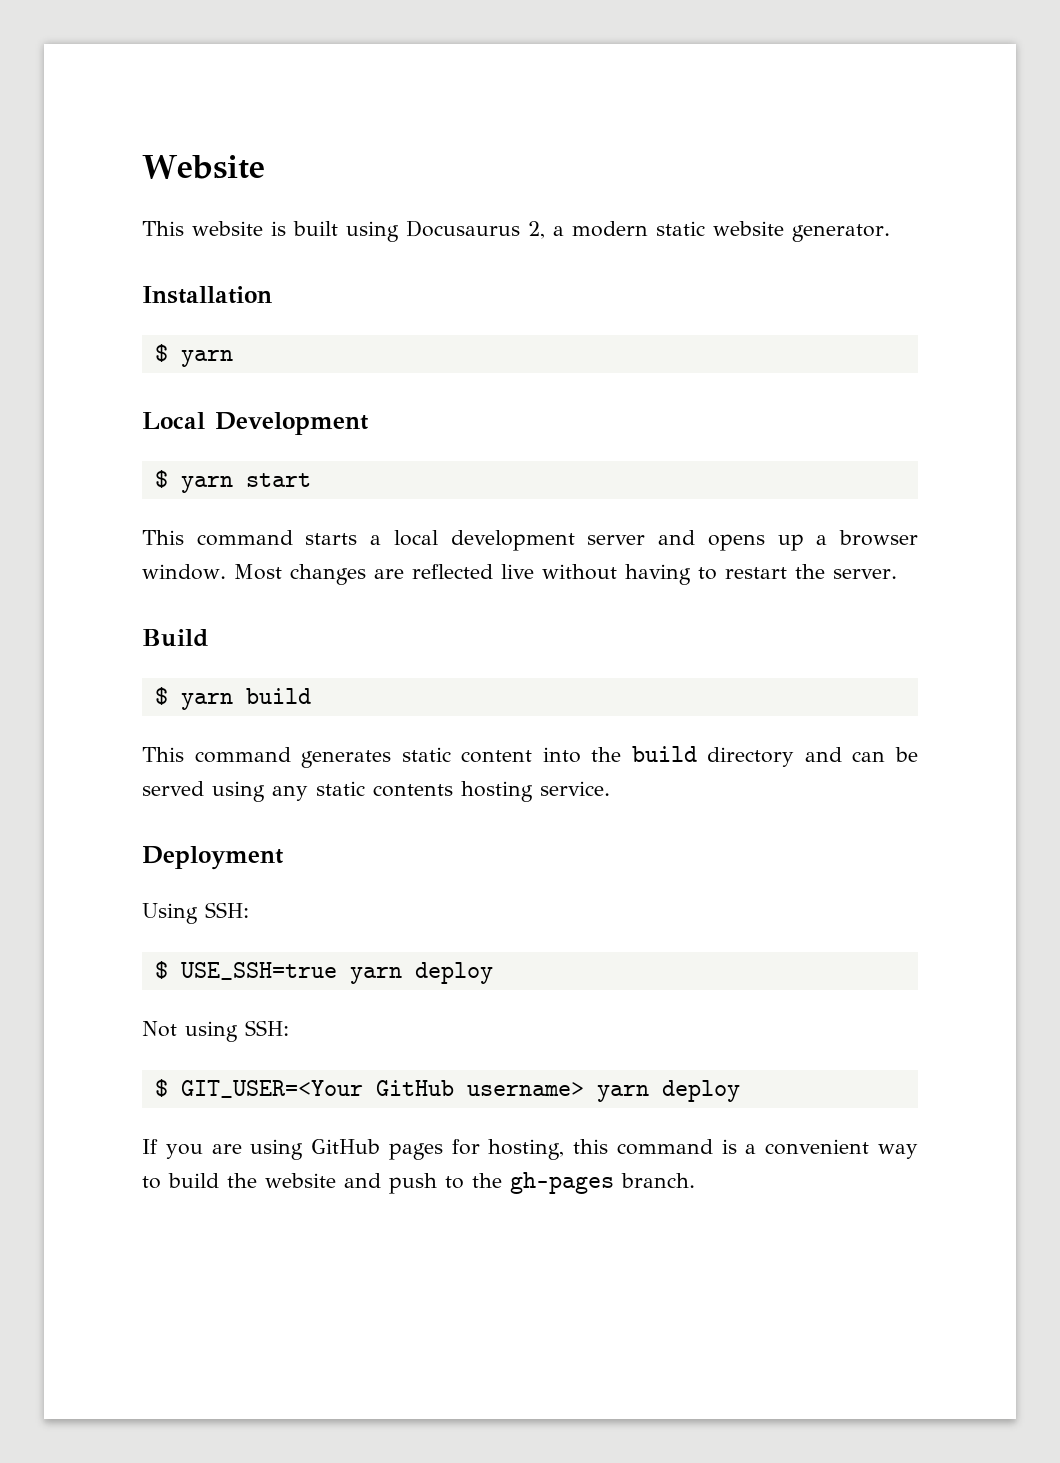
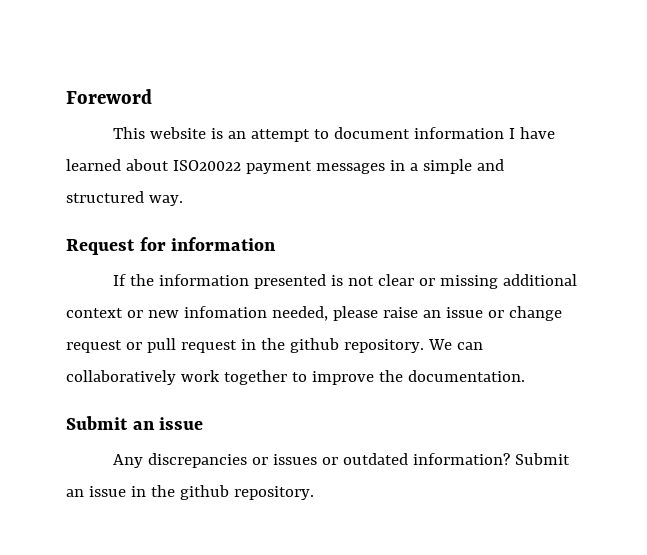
[142,155,265,179] Website -> [66,89,152,104] Foreword
[293,220,890,242] [142,286,272,304] [154,344,233,367] [142,412,369,435] [154,470,311,493] [142,530,919,551] [142,564,897,585] [142,629,209,647] [154,687,311,710] [142,746,918,768] [142,781,610,802] [142,846,284,870] [142,902,249,924] [154,961,493,984] [142,1020,289,1042] [154,1079,740,1102] [142,1139,918,1160] [142,1172,695,1194] built using Docusaurus 2, a modern static website generator. // Installation // $ yarn // Local Development // $ yarn start // This command starts a local development server and opens up a browser window. Most changes are reflected live without having to restart the server. // Build // $ yarn build // This command generates static content into the build directory and can be served using any static contents hosting service. // Deployment // Using SSH: // $ USE_SSH=true yarn deploy // Not using SSH: // $ GIT_USER=<Your GitHub username> yarn deploy // If you are using GitHub pages for hosting, this command is a convenient way to build the website and push to the gh-pages branch. -> [228,127,556,142] [66,159,504,174] [66,191,183,206] [66,237,277,255] [113,274,578,289] [66,306,562,321] [66,338,483,353] [66,370,525,385] [66,416,204,430] [113,453,571,468] [66,485,314,500] an attempt to document information I have learned about ISO20022 payment messages in a simple and structured way. // Request for information // If the information presented is not clear or missing additional context or new infomation needed, please raise an issue or change request or pull request in the github repository. We can collaboratively work together to improve the documentation. // Submit an issue // Any discrepancies or issues or outdated information? Submit an issue in the github repository.

